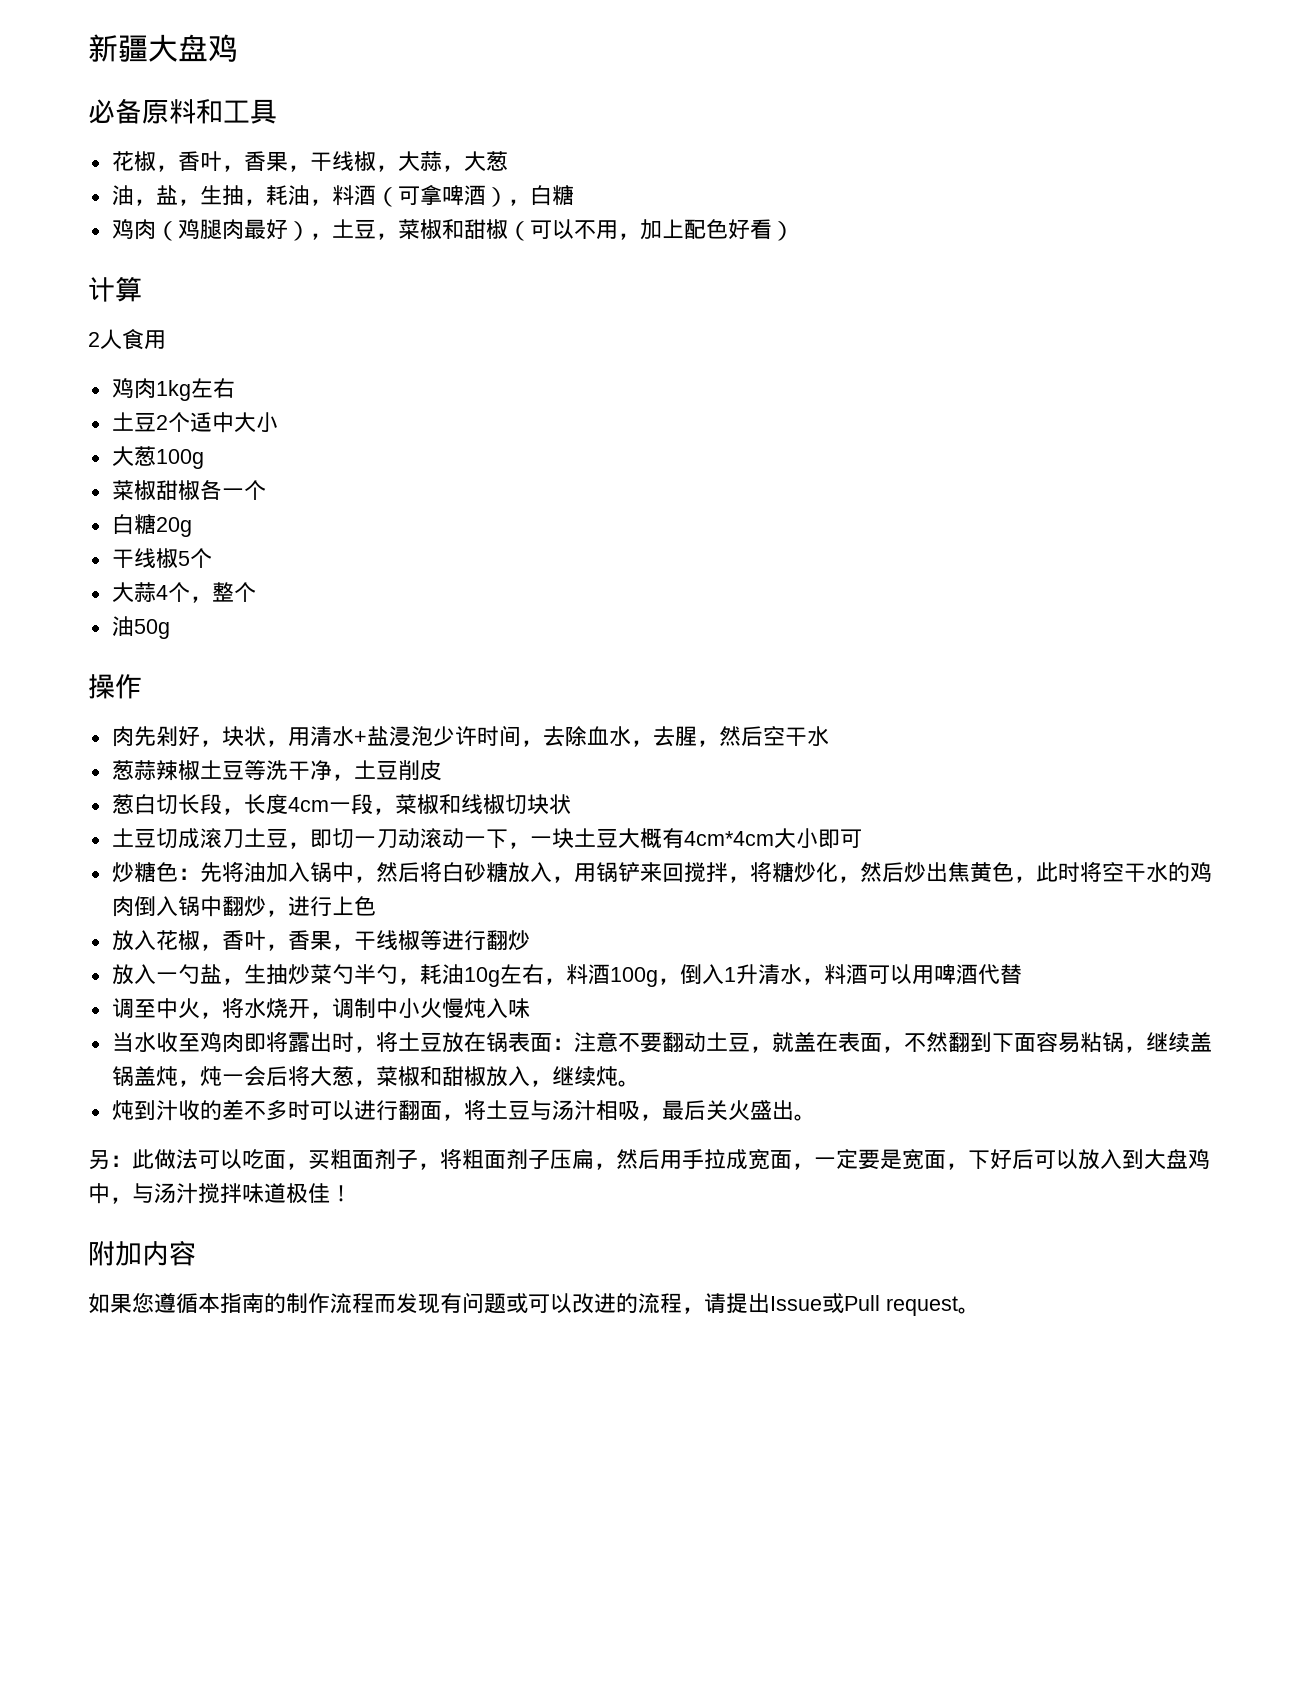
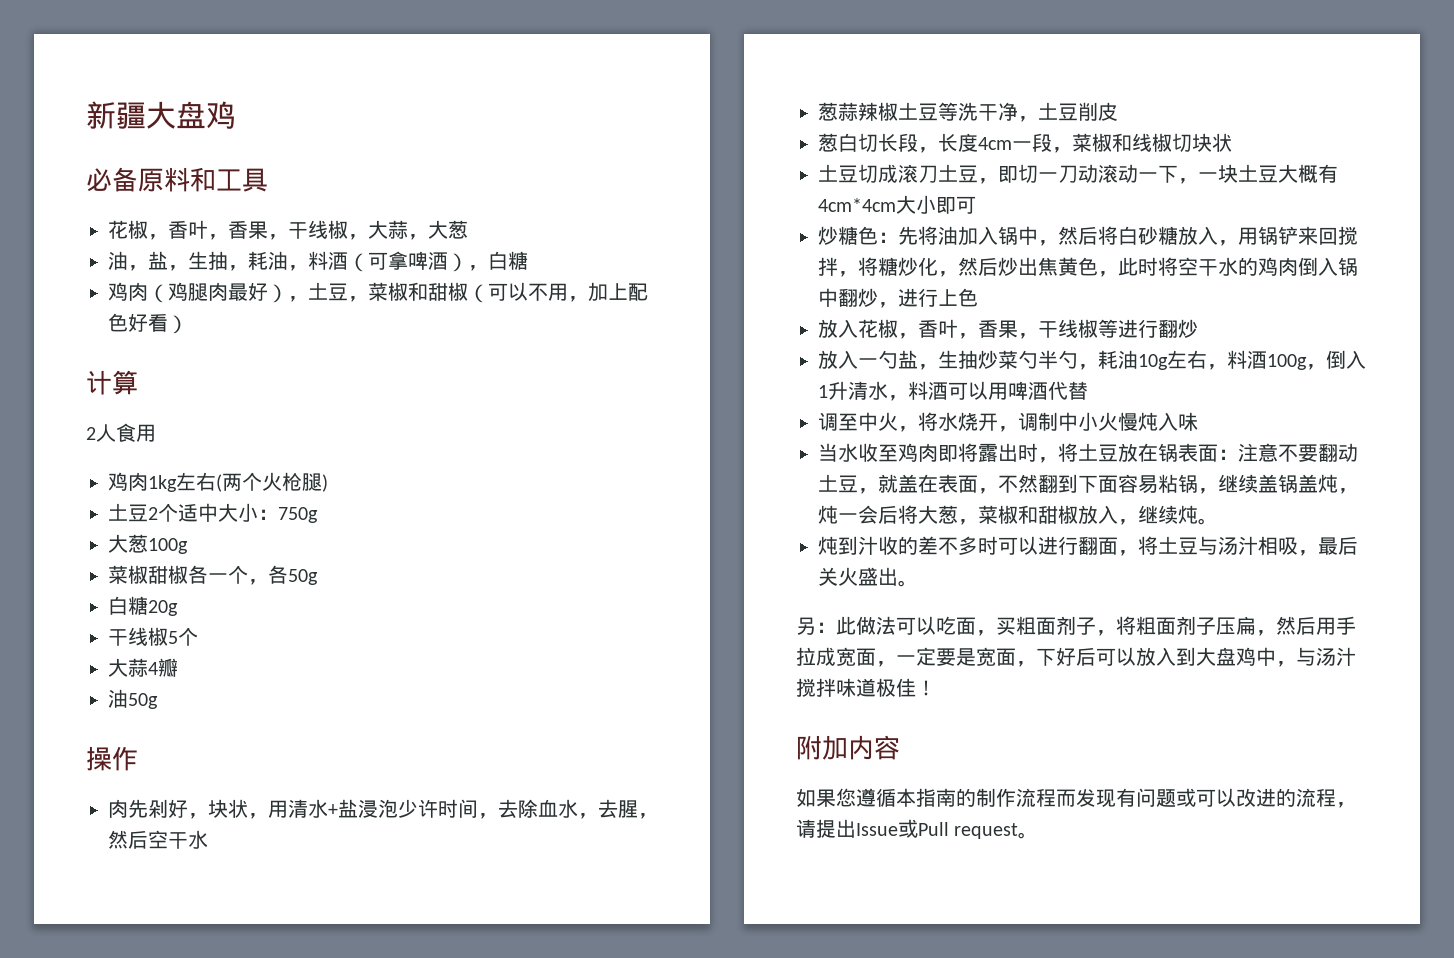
(235, 388) none -> [216,472,328,492] (两个火枪腿)
(278, 422) none -> [258,507,318,523] ：750g
(266, 490) none -> [248,565,318,585] ，各50g
[167,582,256,603] 个，整个 -> [158,658,178,677] 瓣

